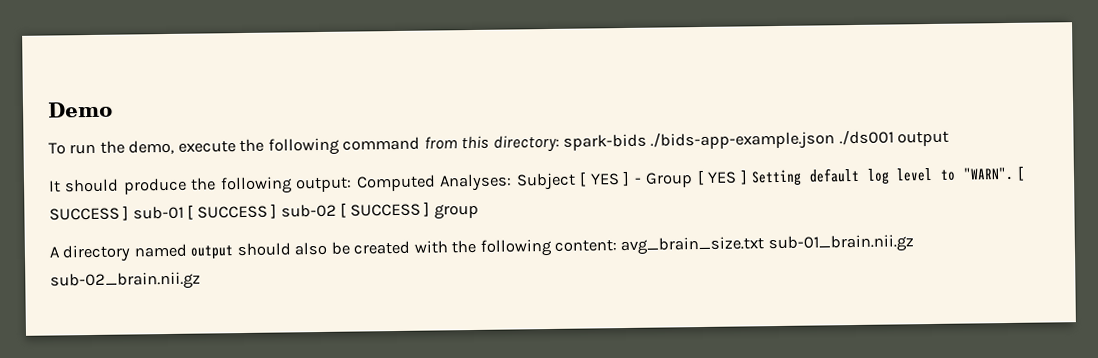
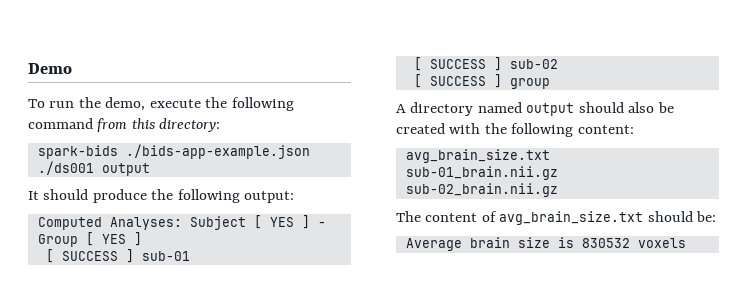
(560, 143) none -> (221, 125) //
(353, 184) none -> (295, 197) //
[751,166,1014,187] Setting default log level to "WARN". -> (142, 239) //
(184, 212) none -> (190, 256) //
(337, 210) none -> (558, 64) //
(618, 245) none -> (634, 129) //
(201, 281) none -> [396,211,717,225] [405,237,686,251] // The content of avg_brain_size.txt should be: // Average brain size is 830532 voxels

